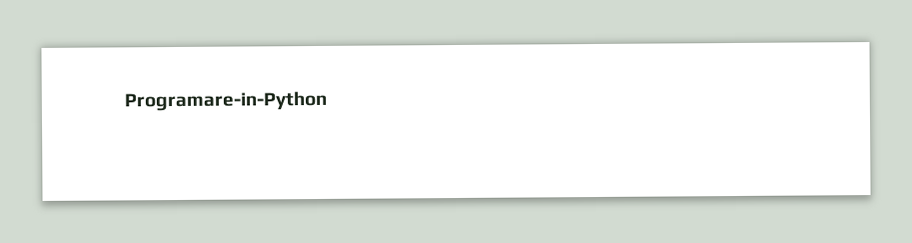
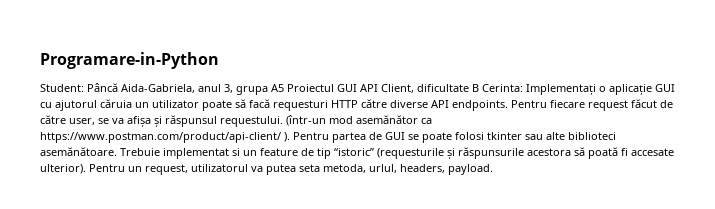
(327, 101) none -> [40,83,675,95] [40,99,673,111] [40,115,432,127] [40,132,616,143] [40,147,674,159] [40,164,493,175] // Student: Pâncă Aida-Gabriela, anul 3, grupa A5 Proiectul GUI API Client, dificultate B Cerinta: Implementați o aplicație GUI cu ajutorul căruia un utilizator poate să facă requesturi HTTP către diverse API endpoints. Pentru fiecare request făcut de către user, se va afișa și răspunsul requestului. (într-un mod asemănător ca https://www.postman.com/product/api-client/ ). Pentru partea de GUI se poate folosi tkinter sau alte biblioteci asemănătoare. Trebuie implementat si un feature de tip “istoric” (requesturile și răspunsurile acestora să poată fi accesate ulterior). Pentru un request, utilizatorul va putea seta metoda, urlul, headers, payload.

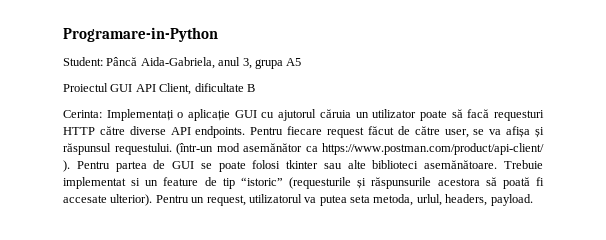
(284, 88) none -> (302, 62) //
(479, 88) none -> (255, 88) //

